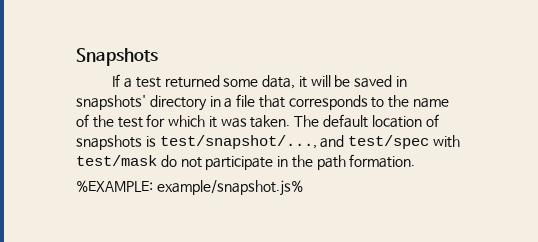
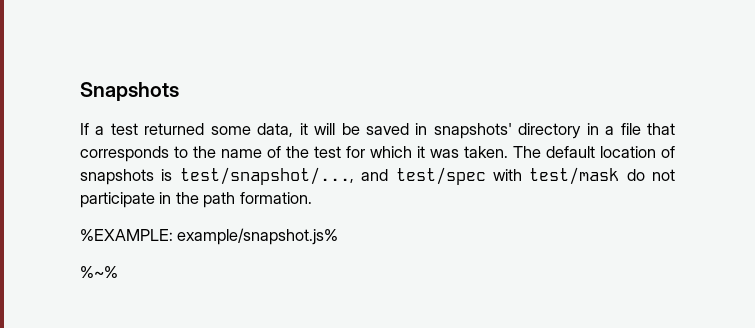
(303, 188) none -> [80,266,118,278] // %~%

